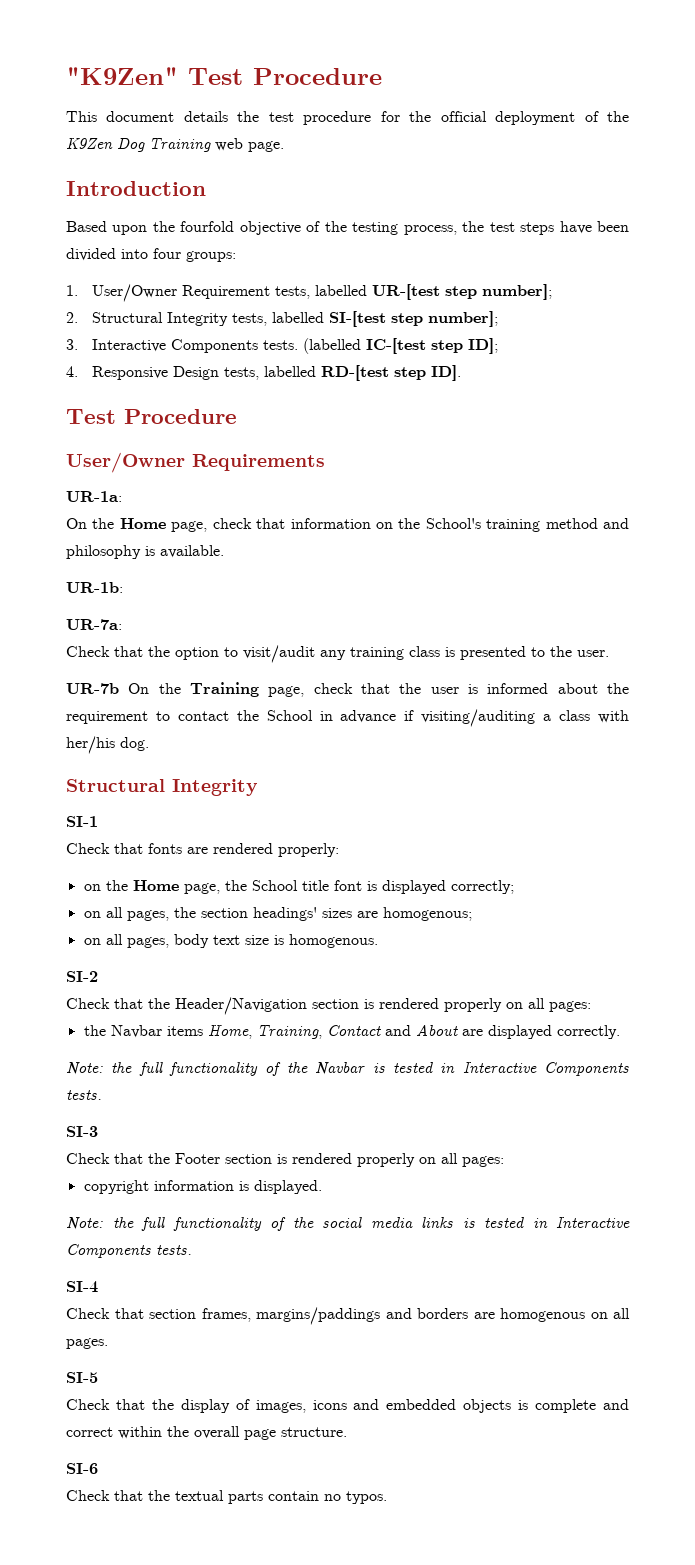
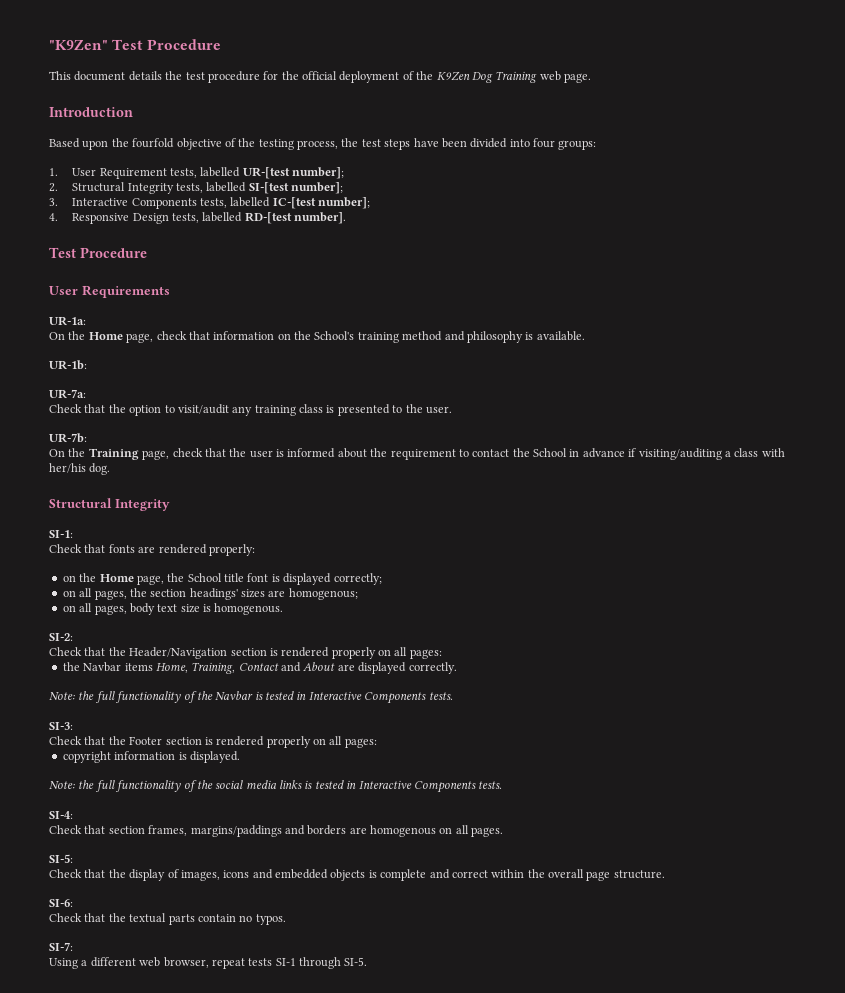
[91,284,177,302] User/Owner -> [72,168,97,176] User
[444,286,477,299] step -> (290, 173) none
[390,313,423,326] step -> (289, 188) none
[262,338,498,354] tests. (labelled IC-[test step ID]; -> [199,197,371,209] tests, labelled IC-[test number];
[393,365,461,381] [66,409,237,424] [66,452,185,473] step ID]. // Test Procedure // User/Owner -> [294,212,347,224] [49,247,147,258] [49,286,78,295] number]. // Test Procedure // User
[66,683,119,694] UR-7b -> [49,433,87,443] UR-7b: //
[66,816,98,827] SI-1 -> [49,530,73,538] SI-1:
[66,971,98,982] SI-2 -> [49,633,73,641] SI-2:
[66,1126,98,1137] SI-3 -> [49,722,73,730] SI-3:
[66,1281,98,1293] SI-4 -> [49,811,73,819] SI-4:
[66,1372,98,1383] SI-5 -> [49,854,73,863] SI-5:
[66,1463,98,1474] SI-6 -> [49,899,73,907] SI-6:
(387, 1497) none -> [49,942,73,951] [49,957,368,969] // SI-7: // Using a different web browser, repeat tests SI-1 through SI-5.

